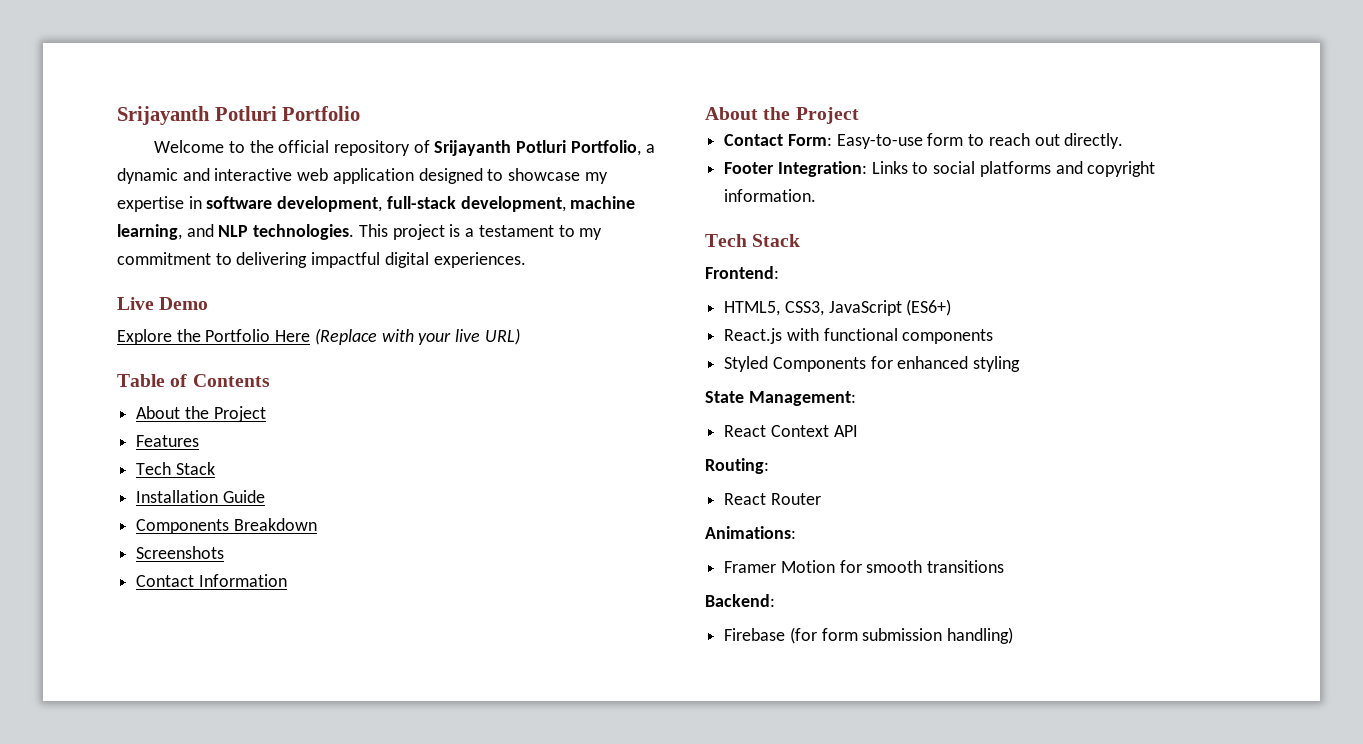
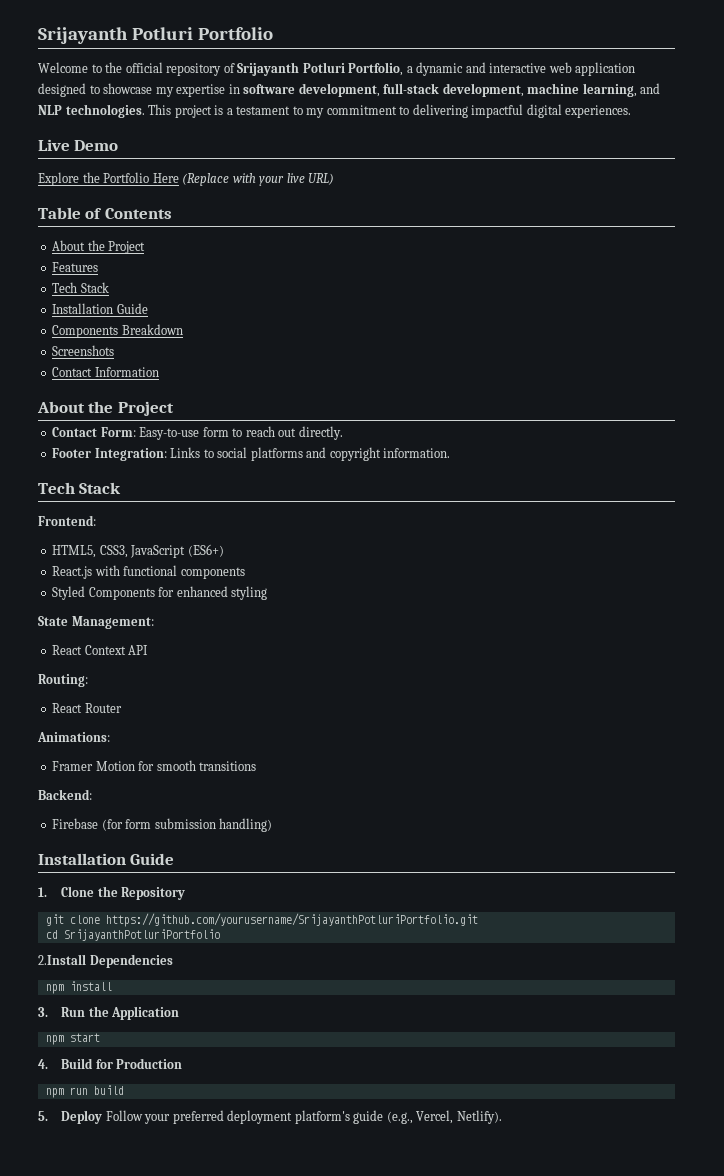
(1014, 635) none -> [38,853,175,865] [38,886,186,900] [45,913,478,927] [45,929,220,941] [38,954,173,968] [45,981,112,994] [38,1006,180,1020] [45,1033,100,1045] [38,1058,183,1069] [45,1085,124,1098] [38,1110,502,1124] // Installation Guide // 1. Clone the Repository // git clone https://github.com/yourusername/SrijayanthPotluriPortfolio.git // cd SrijayanthPotluriPortfolio // 2.Install Dependencies // npm install // 3. Run the Application // npm start // 4. Build for Production // npm run build // 5. Deploy Follow your preferred deployment platform's guide (e.g., Vercel, Netlify).

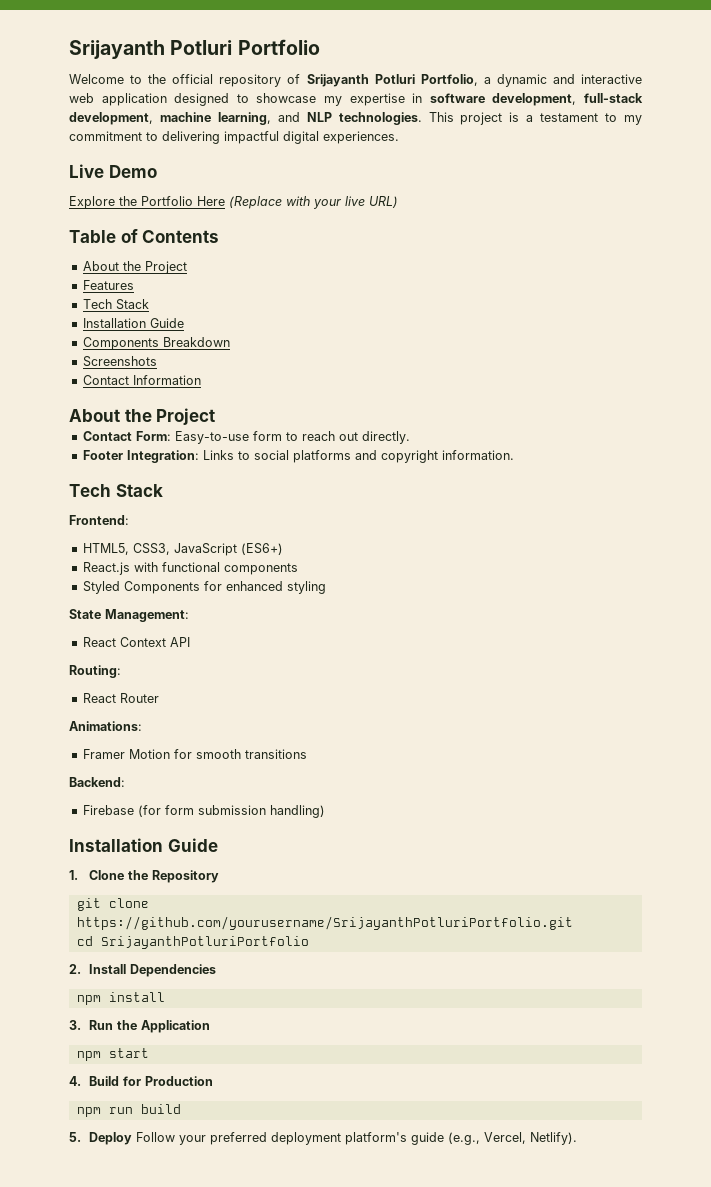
[38,954,86,965] 2.Install -> [69,964,126,974] 2. Install

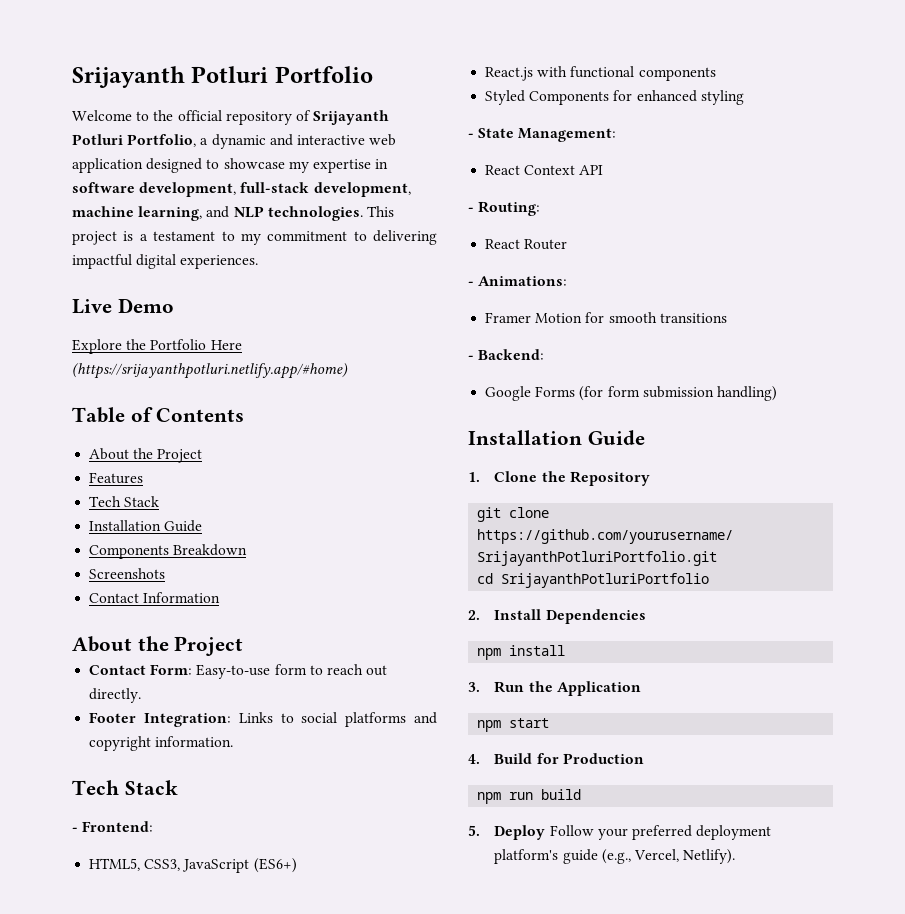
[229,196,398,209] (Replace with your live URL) -> [72,363,348,379] (https://srijayanthpotluri.netlify.app/#home)
(163, 490) none -> [72,827,78,832] -
(326, 587) none -> [468,133,474,138] -
(190, 642) none -> [468,207,474,212] -
(159, 698) none -> [468,281,474,286] -
(307, 754) none -> [468,355,474,360] -
[82,805,134,815] Firebase -> [485,386,576,401] Google Forms

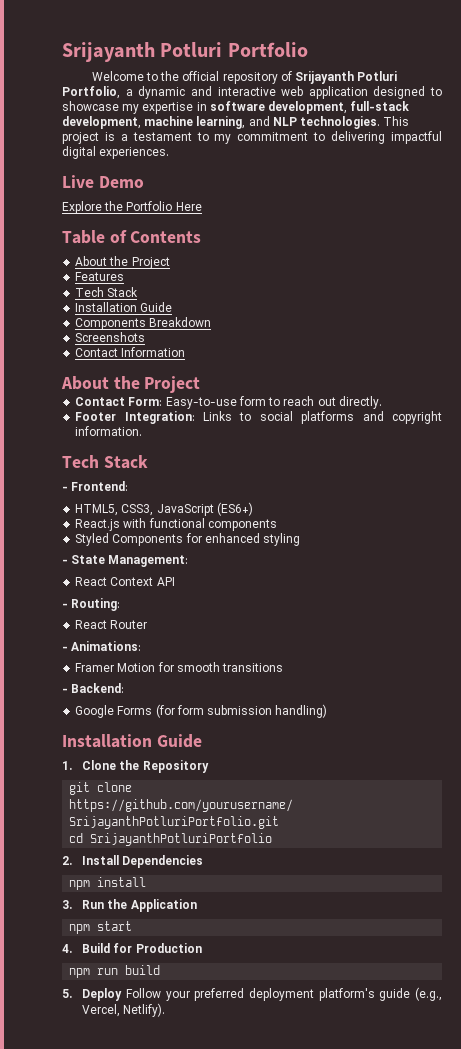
[72,363,348,379] (https://srijayanthpotluri.netlify.app/#home) -> (202, 206) none

